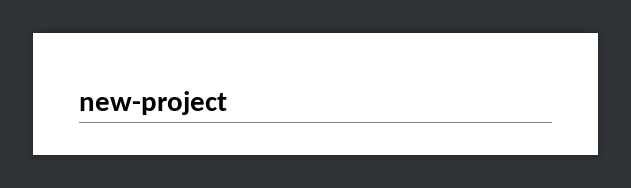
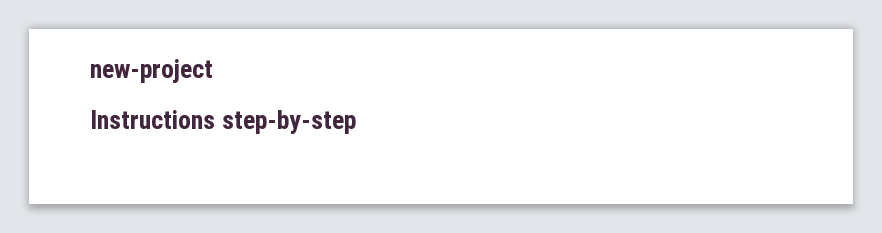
(227, 103) none -> [90,110,357,134] // Instructions step-by-step

